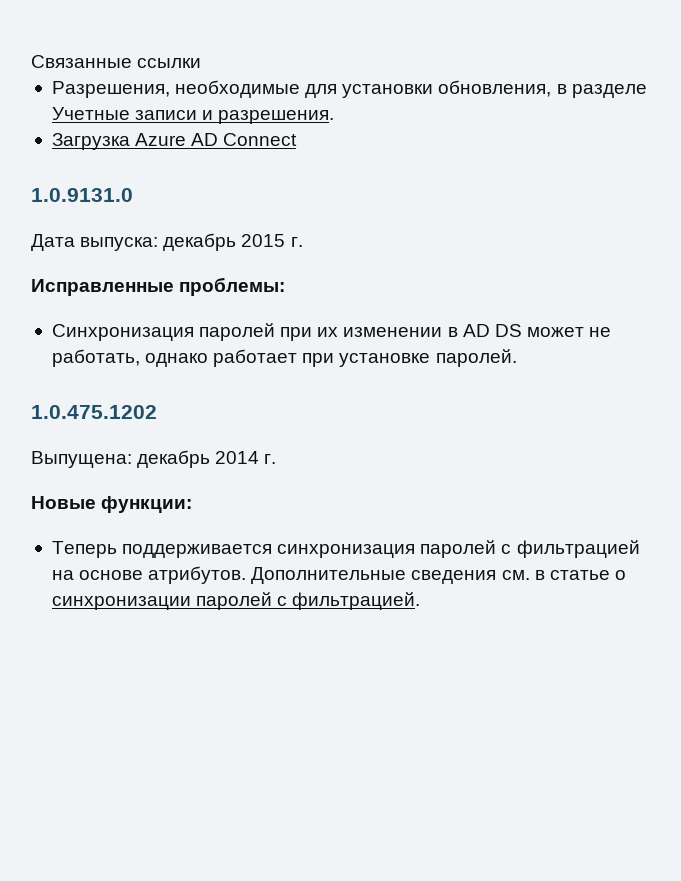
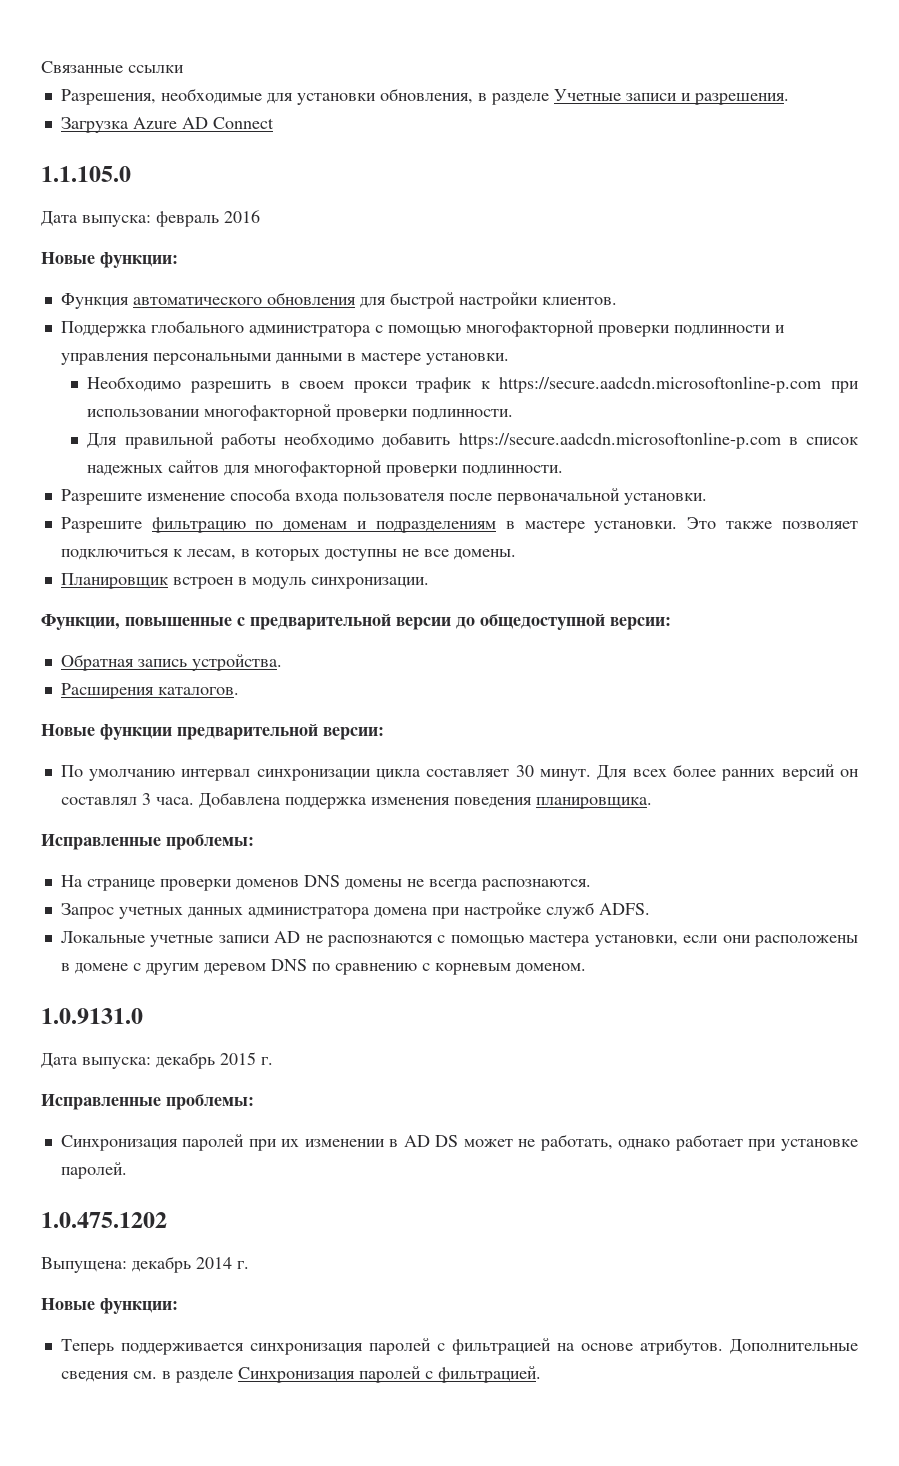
(298, 139) none -> [41,166,131,182] [41,210,260,227] [41,252,178,268] [60,292,617,309] [60,320,785,337] [60,353,509,365] [87,376,859,393] [87,404,514,421] [87,432,858,449] [87,460,564,477] [60,488,707,505] [60,517,858,533] [60,549,516,561] [60,573,429,589] [41,614,671,630] [60,654,282,671] [60,683,239,699] [41,724,384,740] [60,764,859,781] [60,792,652,809] [41,834,254,850] [60,875,591,891] [60,902,650,919] [60,931,859,947] [60,959,586,975] // 1.1.105.0 // Дата выпуска: февраль 2016 // Новые функции: // Функция автоматического обновления для быстрой настройки клиентов. // Поддержка глобального администратора с помощью многофакторной проверки подлинности и управления персональными данными в мастере установки. // Необходимо разрешить в своем прокси трафик к https://secure.aadcdn.microsoftonline-p.com при использовании многофакторной проверки подлинности. // Для правильной работы необходимо добавить https://secure.aadcdn.microsoftonline-p.com в список надежных сайтов для многофакторной проверки подлинности. // Разрешите изменение способа входа пользователя после первоначальной установки. // Разрешите фильтрацию по доменам и подразделениям в мастере установки. Это также позволяет подключиться к лесам, в которых доступны не все домены. // Планировщик встроен в модуль синхронизации. // Функции, повышенные с предварительной версии до общедоступной версии: // Обратная запись устройства. // Расширения каталогов. // Новые функции предварительной версии: // По умолчанию интервал синхронизации цикла составляет 30 минут. Для всех более ранних версий он составлял 3 часа. Добавлена поддержка изменения поведения планировщика. // Исправленные проблемы: // На странице проверки доменов DNS домены не всегда распознаются. // Запрос учетных данных администратора домена при настройке служб ADFS. // Локальные учетные записи AD не распознаются с помощью мастера установки, если они расположены в домене с другим деревом DNS по сравнению с корневым доменом.
[549,570,626,580] [51,596,191,610] статье о синхронизации -> [174,1367,355,1383] разделе Синхронизация

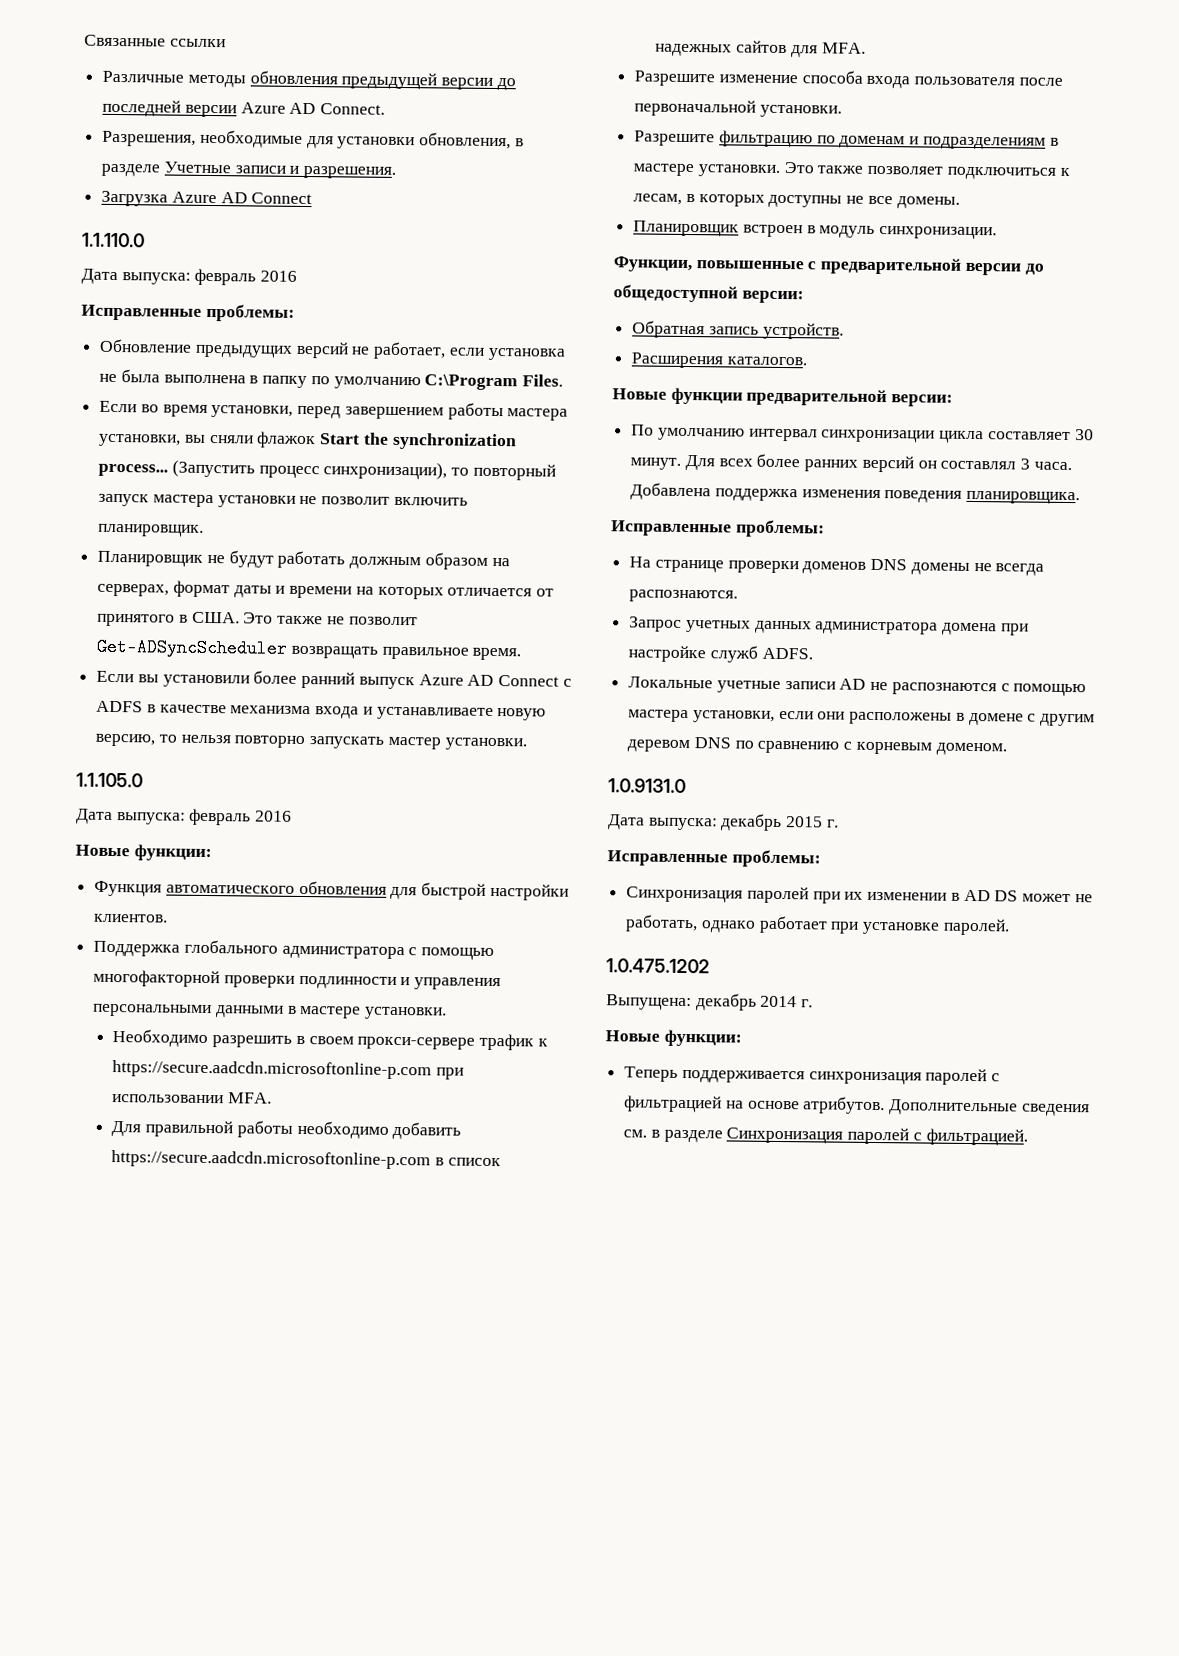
(184, 69) none -> [102,70,516,91] [102,99,386,118] // Различные методы обновления предыдущей версии до последней версии Azure AD Connect.
(274, 123) none -> [82,232,145,248] [81,268,298,286] [81,303,295,322] [99,338,566,361] [99,369,564,391] [99,400,569,421] [98,431,517,451] [98,459,556,481] [98,493,468,508] [98,523,205,537] [97,550,510,570] [97,580,555,600] [97,611,418,627] [96,637,522,661] [96,670,572,690] [96,700,547,721] [95,733,527,751] // 1.1.110.0 // Дата выпуска: февраль 2016 // Исправленные проблемы: // Обновление предыдущих версий не работает, если установка не была выполнена в папку по умолчанию C:\Program Files. // Если во время установки, перед завершением работы мастера установки, вы сняли флажок Start the synchronization process... (Запустить процесс синхронизации), то повторный запуск мастера установки не позволит включить планировщик. // Планировщик не будут работать должным образом на серверах, формат даты и времени на которых отличается от принятого в США. Это также не позволит Get-ADSyncScheduler возвращать правильное время. // Если вы установили более ранний выпуск Azure AD Connect с ADFS в качестве механизма входа и устанавливаете новую версию, то нельзя повторно запускать мастер установки.
[353,381,408,393] прокси -> [357,1036,476,1050] прокси-сервере
[204,404,514,421] многофакторной проверки подлинности. -> [228,1092,273,1104] MFA.
[254,460,564,477] многофакторной проверки подлинности. -> [821,42,866,54] MFA.
[191,654,282,671] устройства. -> [762,322,844,340] устройств.

